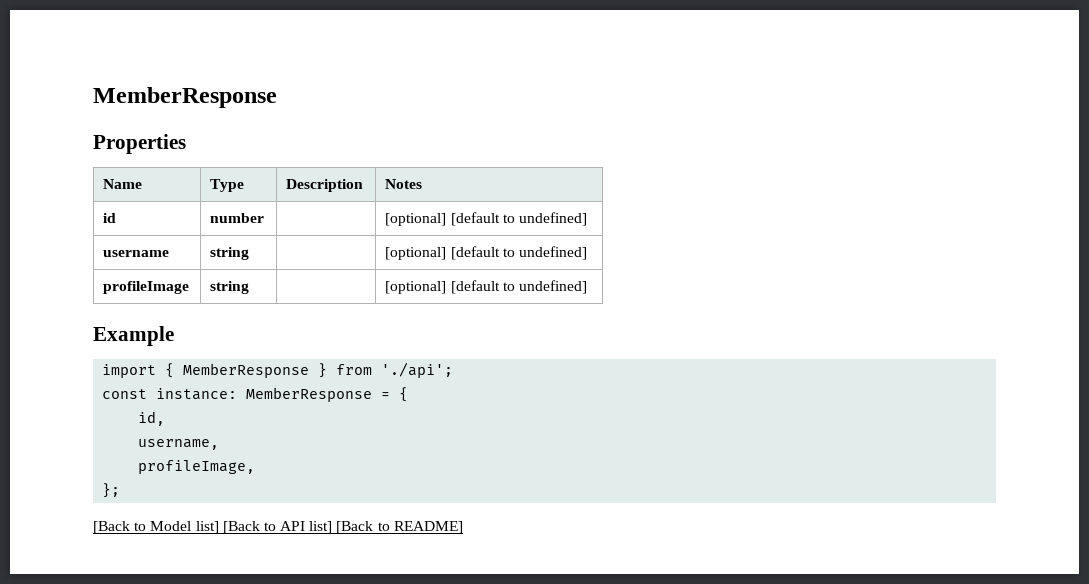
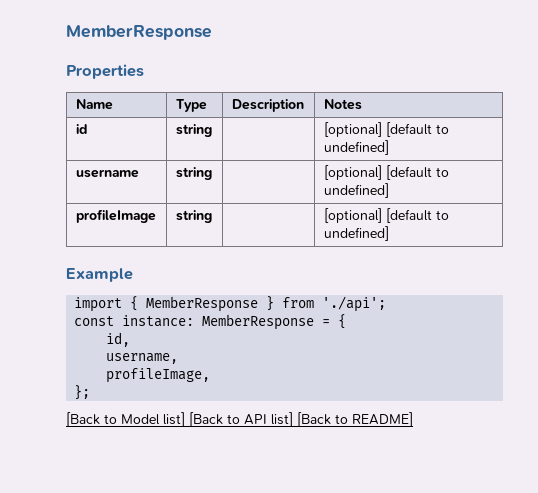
[210,213,265,223] number -> [175,124,212,137] string

